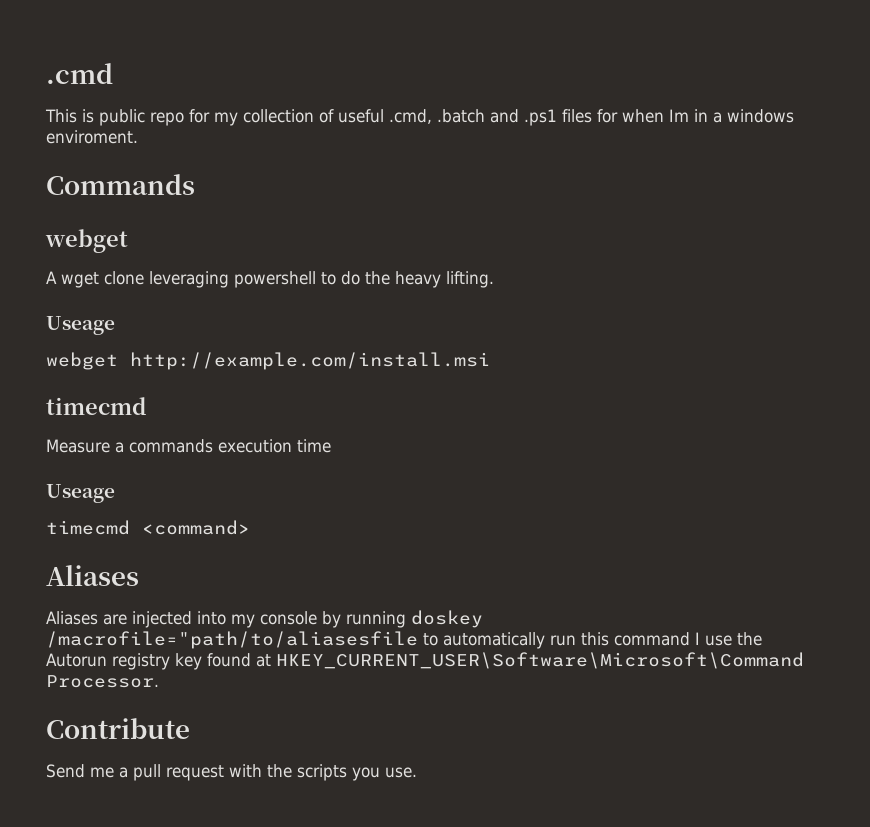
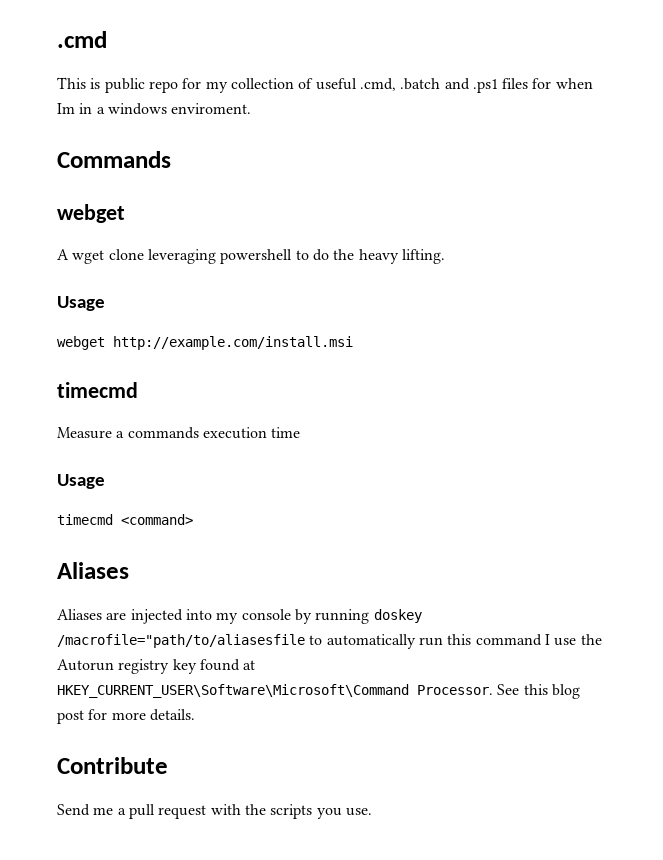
[46,316,115,335] Useage -> [57,296,105,311] Usage
[46,484,115,503] Useage -> [57,474,105,489] Usage
(159, 681) none -> [497,684,580,699] [57,709,195,724] See this blog post for more details.

